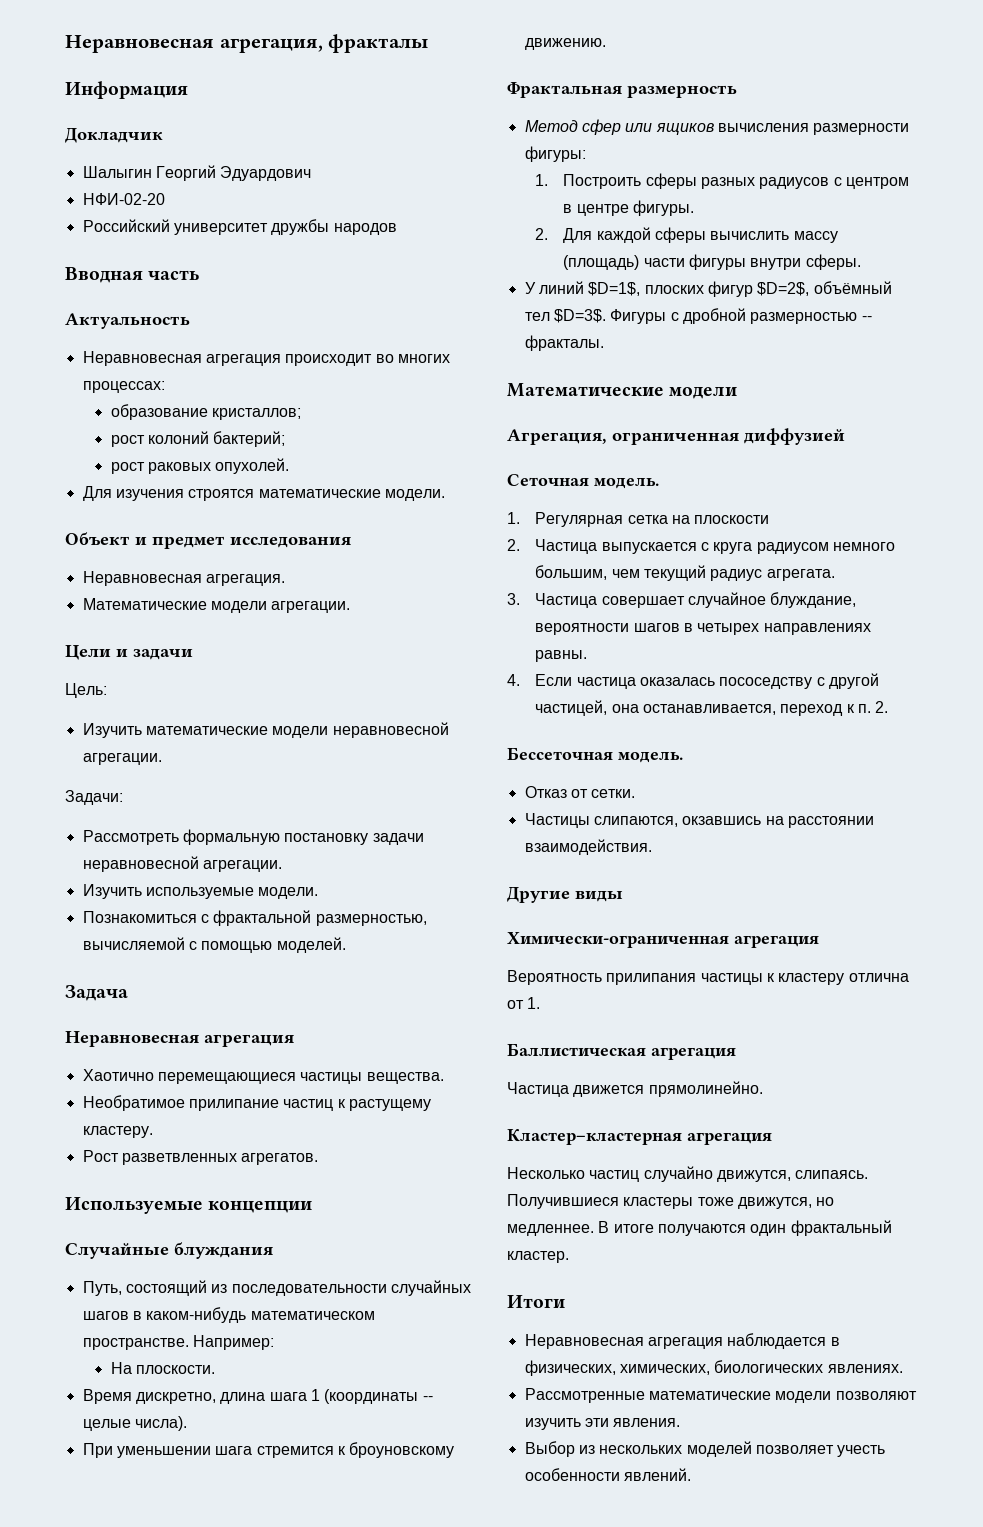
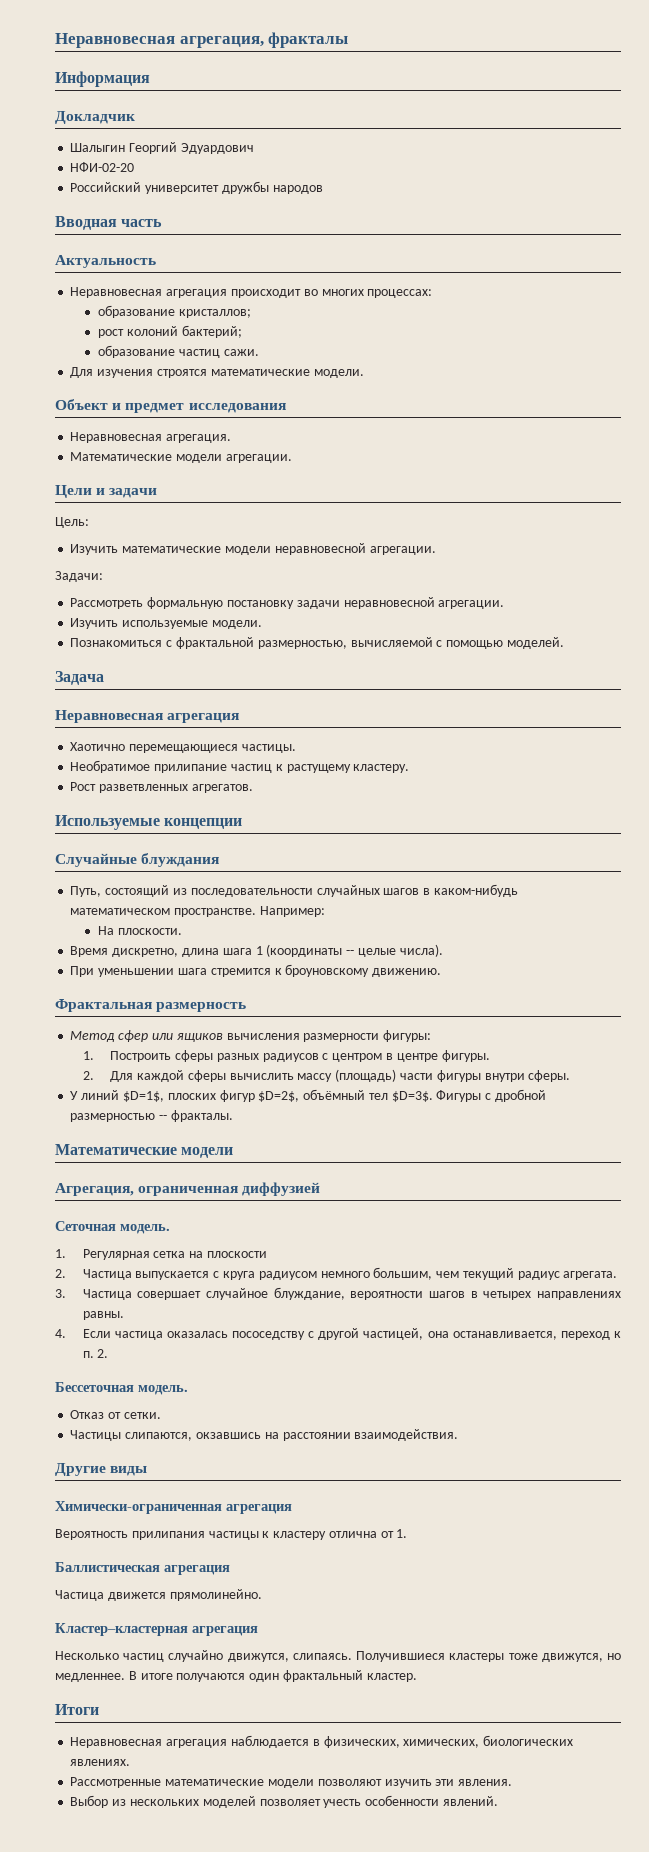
[110,458,290,474] рост раковых опухолей. -> [98,345,259,358] образование частиц сажи.
[300,1072,444,1084] частицы вещества. -> [241,744,296,753] частицы.

